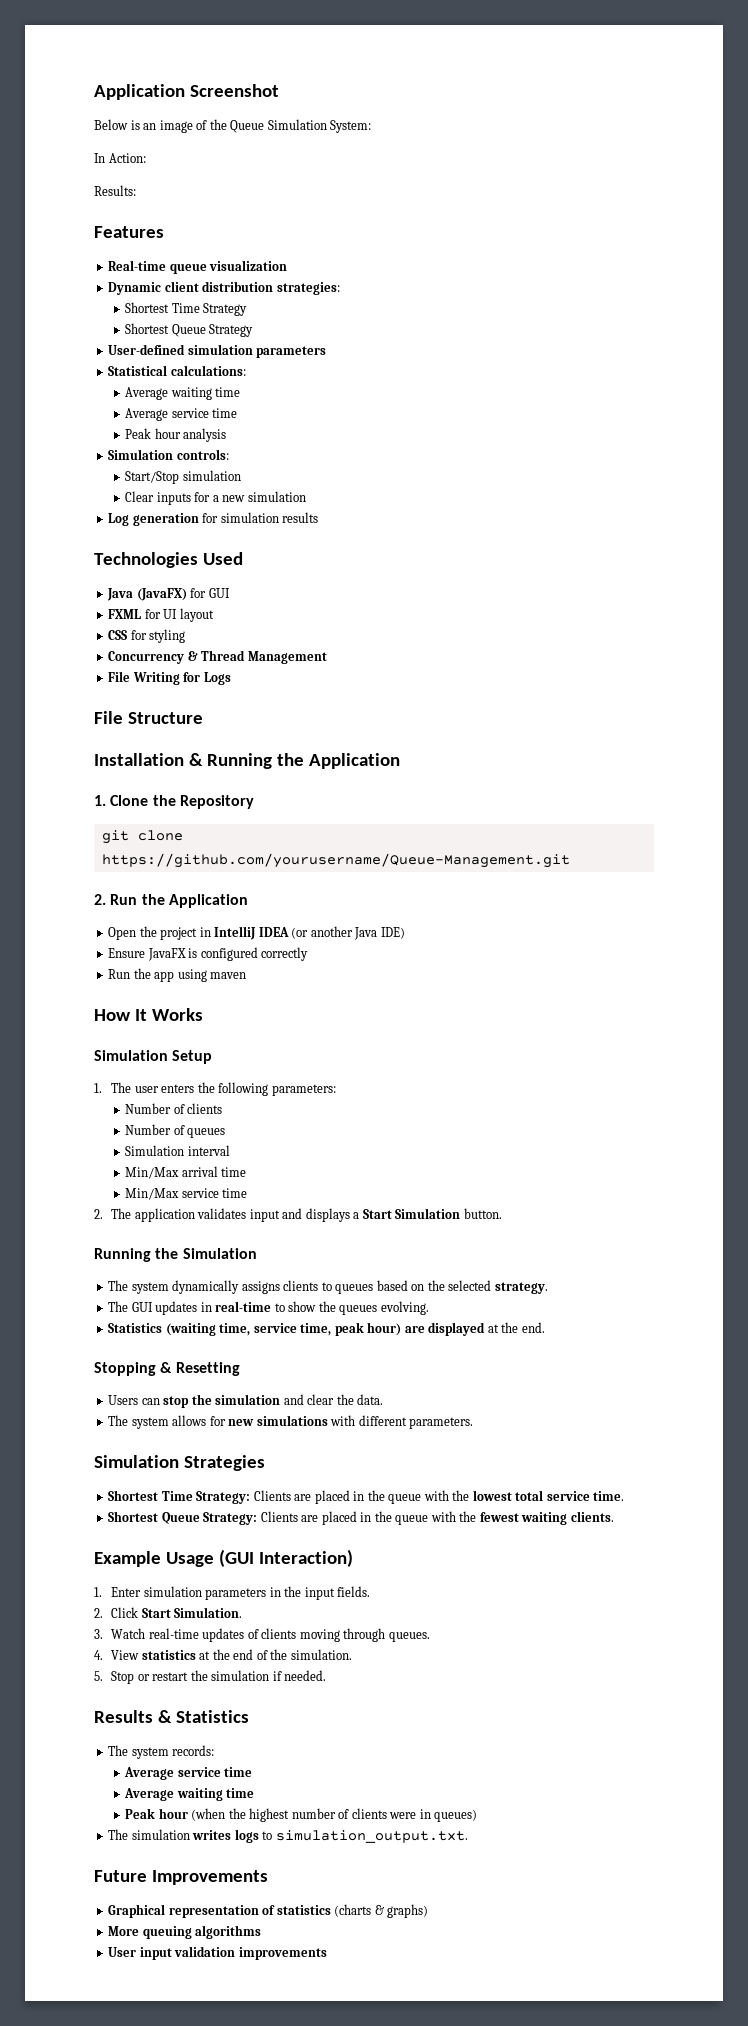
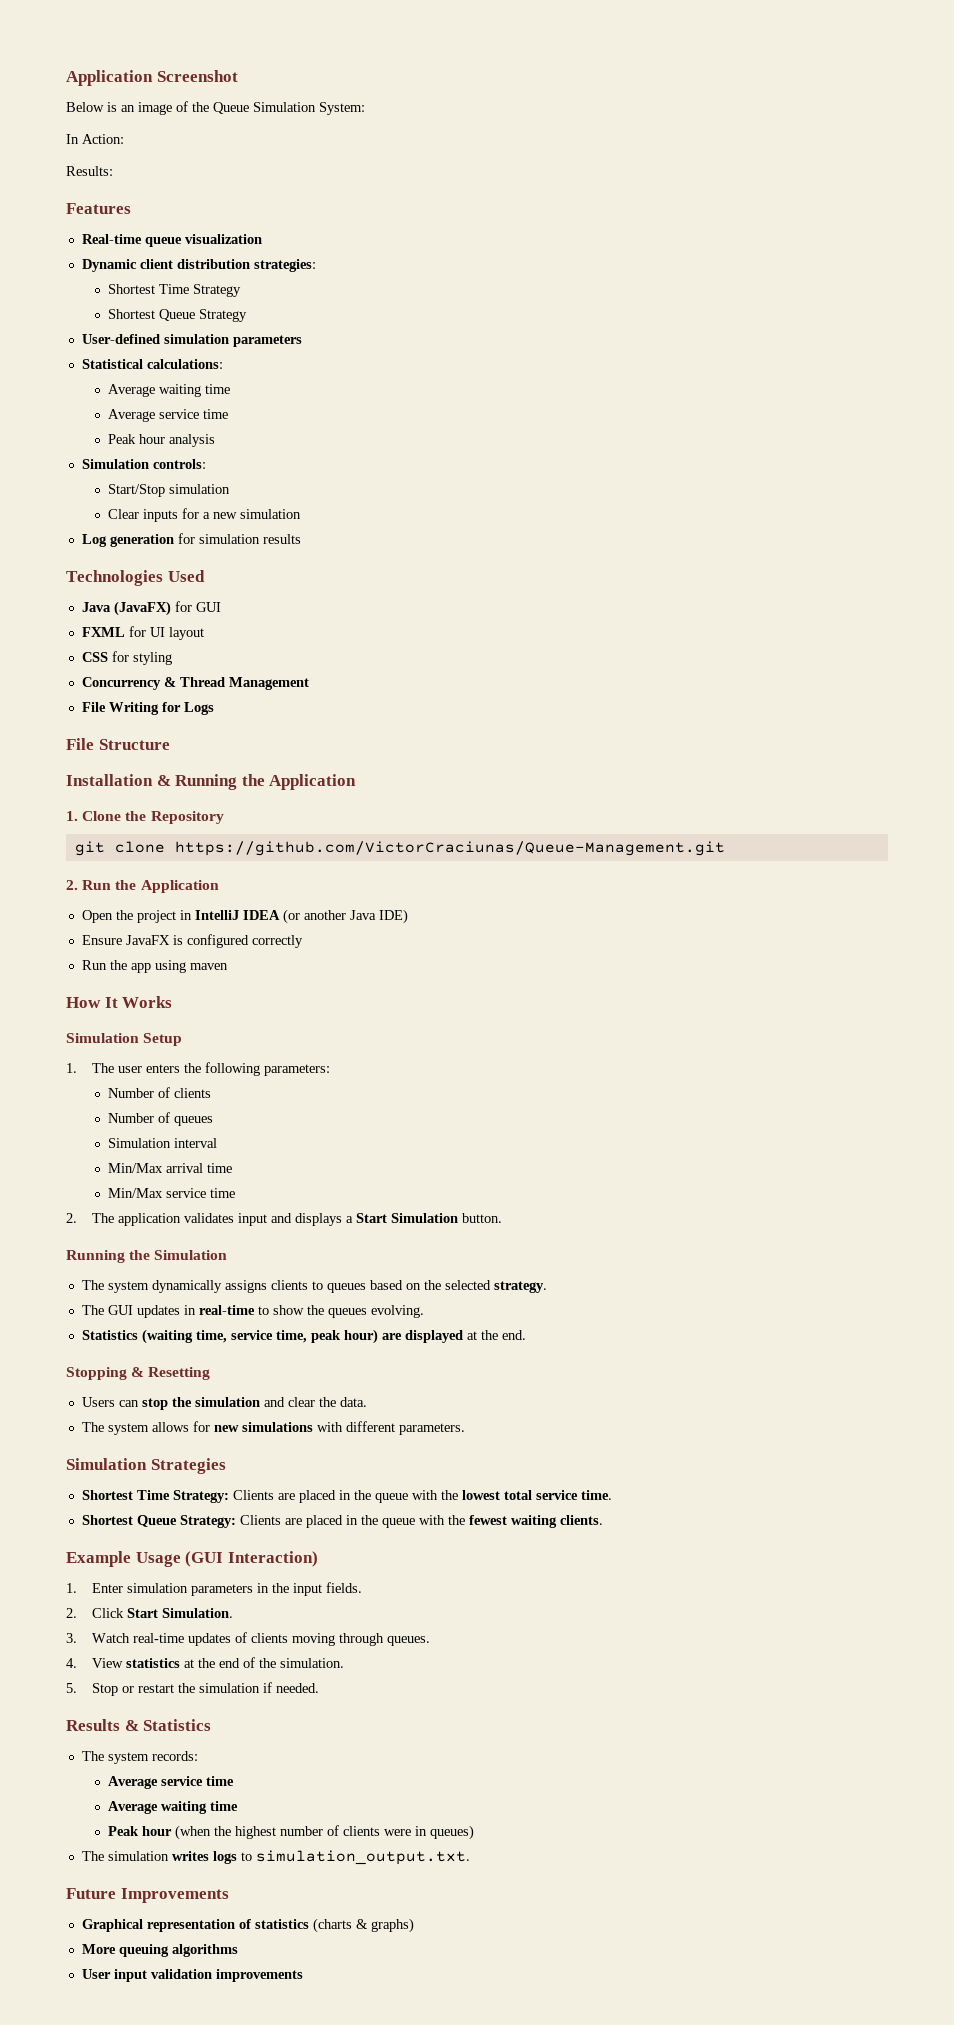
[101,853,570,868] https://github.com/yourusername/Queue-Management.git -> [174,841,725,856] https://github.com/VictorCraciunas/Queue-Management.git

